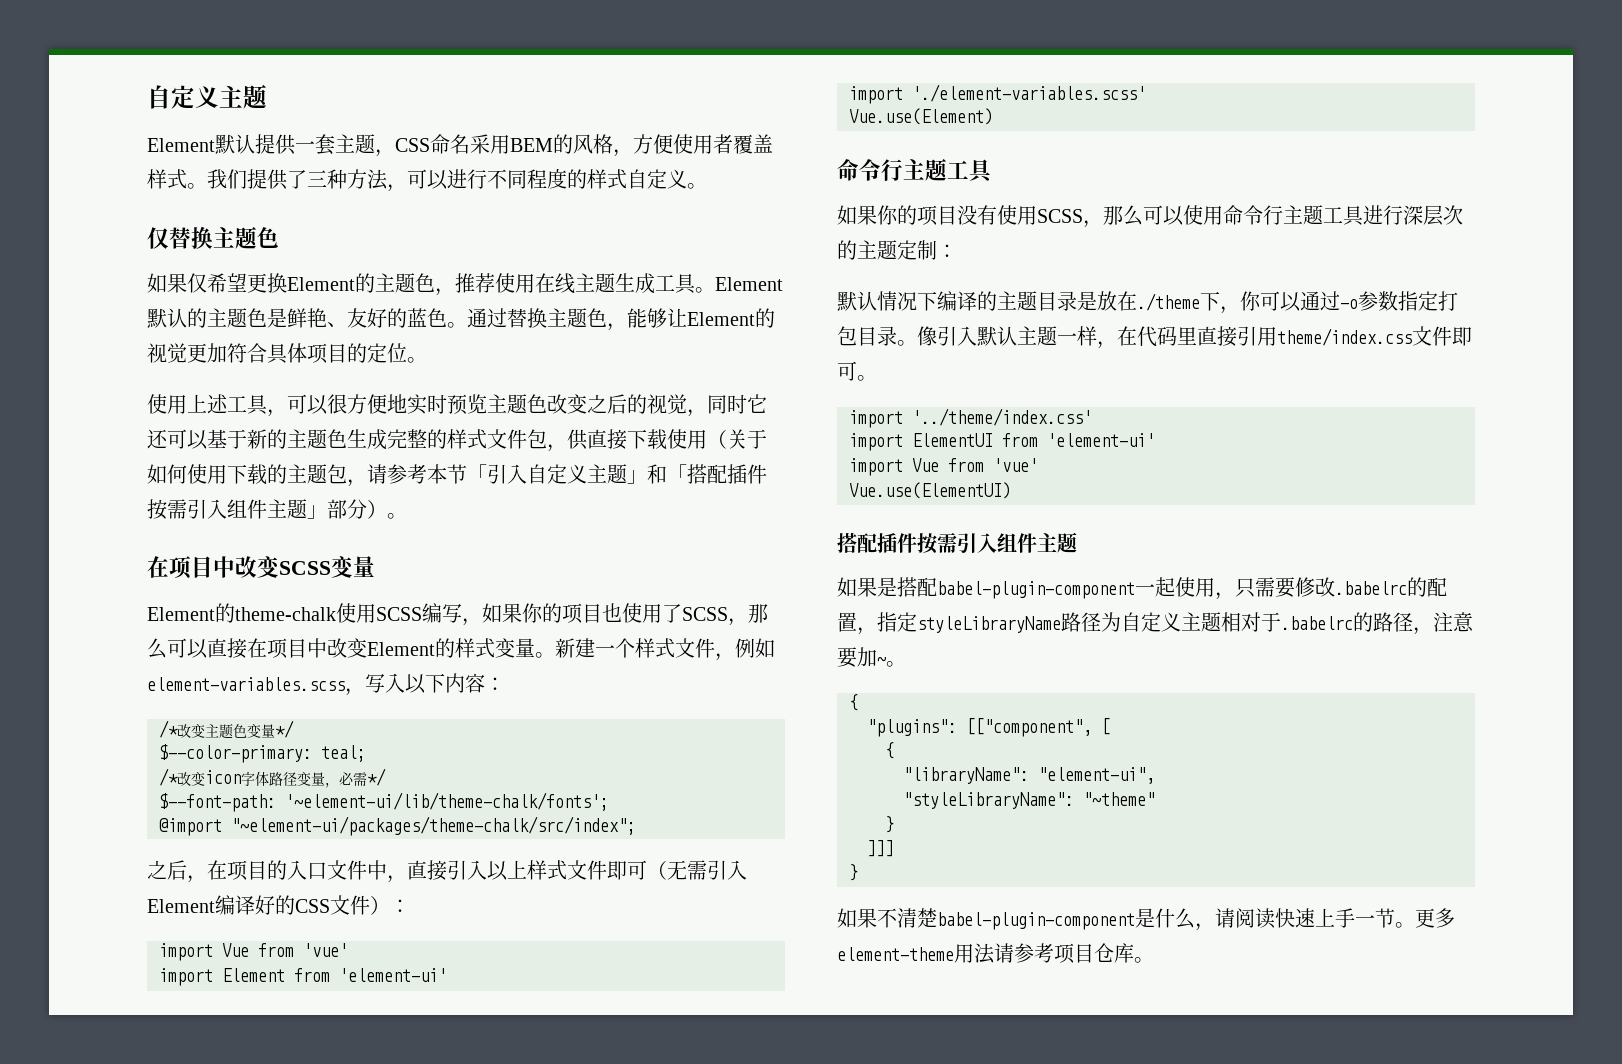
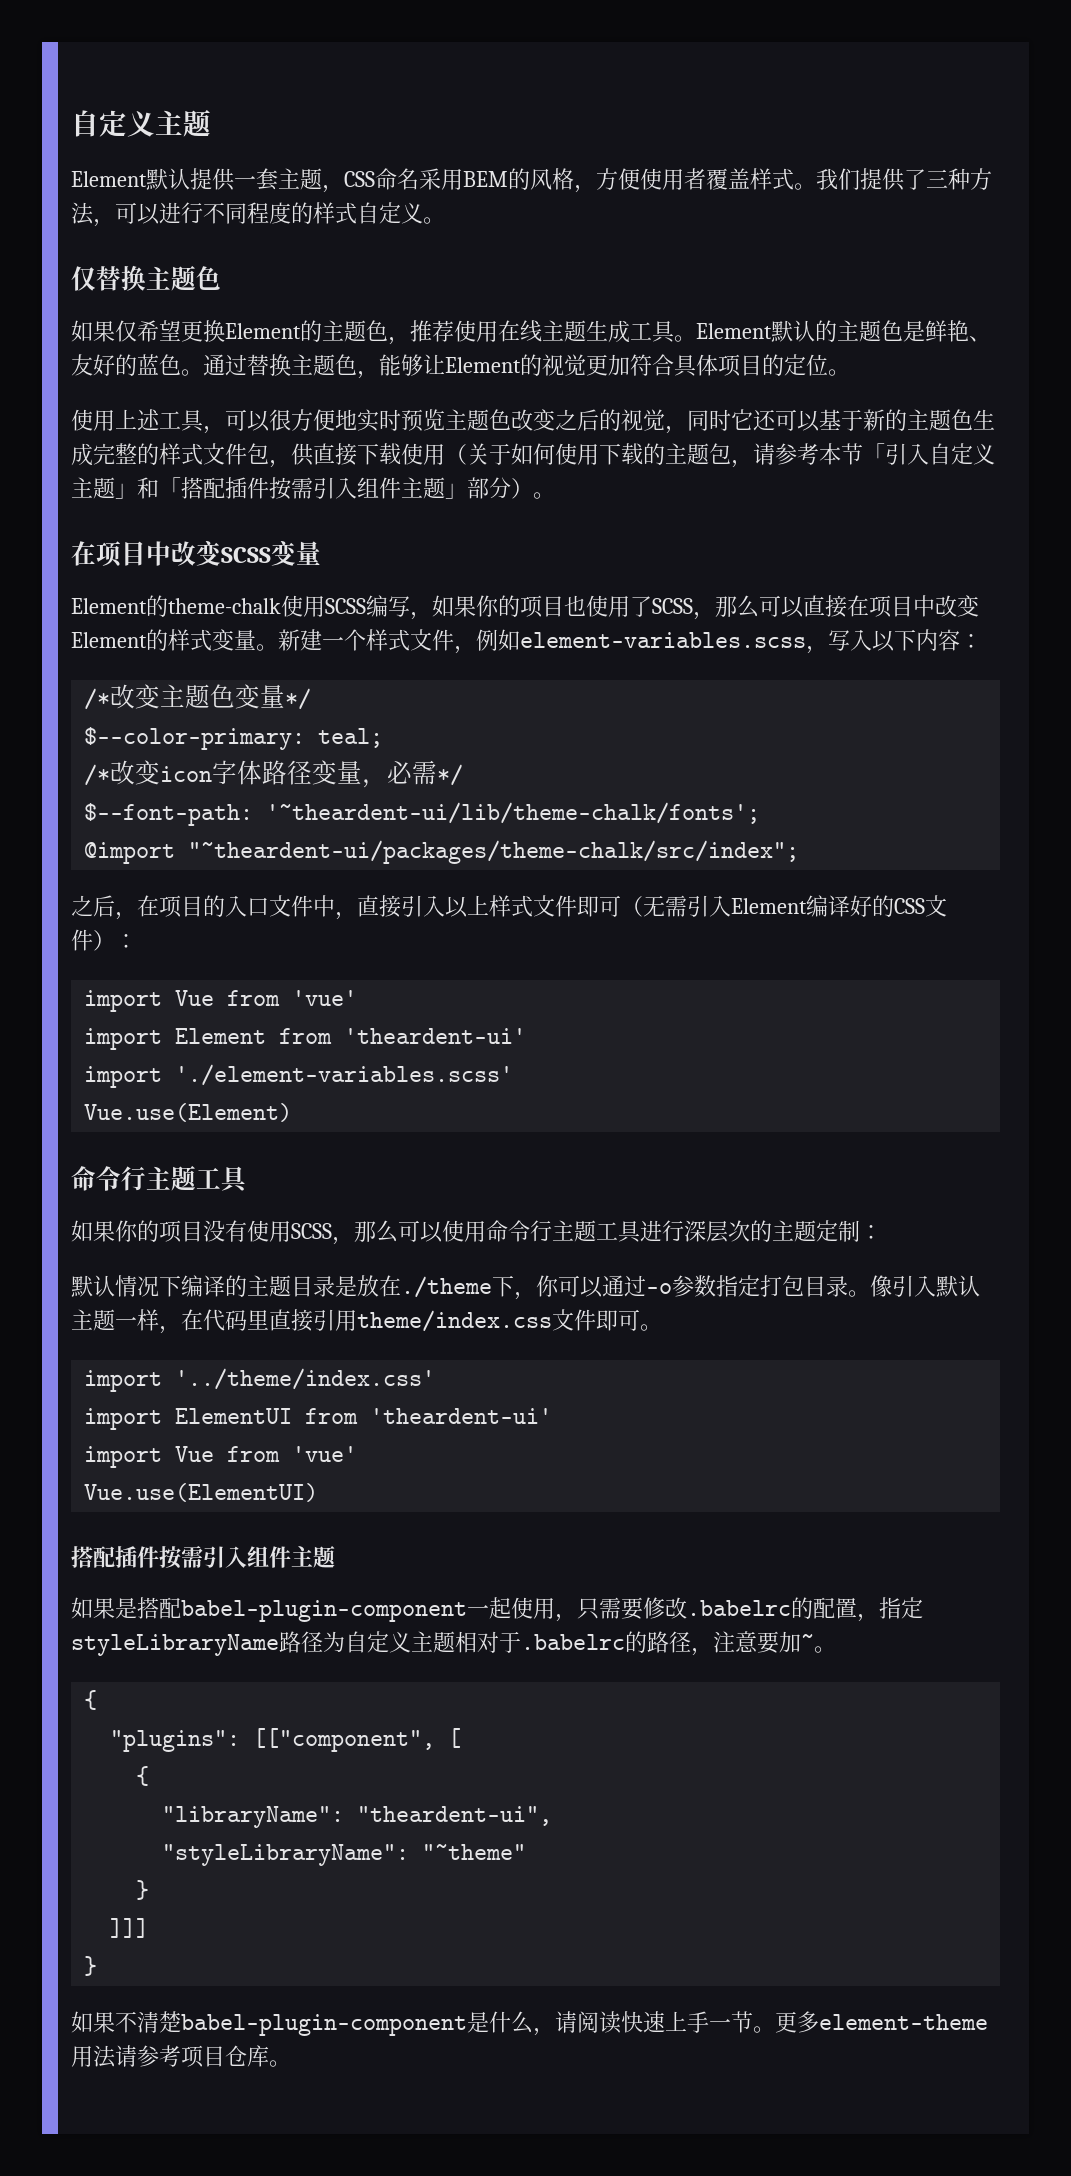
[285,792,609,811] '~element-ui/lib/theme-chalk/fonts'; -> [266,802,761,824] '~theardent-ui/lib/theme-chalk/fonts';
[231,816,636,836] "~element-ui/packages/theme-chalk/src/index"; -> [188,840,800,864] "~theardent-ui/packages/theme-chalk/src/index";
[339,968,447,982] 'element-ui' -> [344,1028,527,1044] 'theardent-ui'
[1047,433,1155,447] 'element-ui' -> [370,1408,553,1424] 'theardent-ui'
[1038,767,1155,784] "element-ui", -> [357,1806,553,1826] "theardent-ui",

